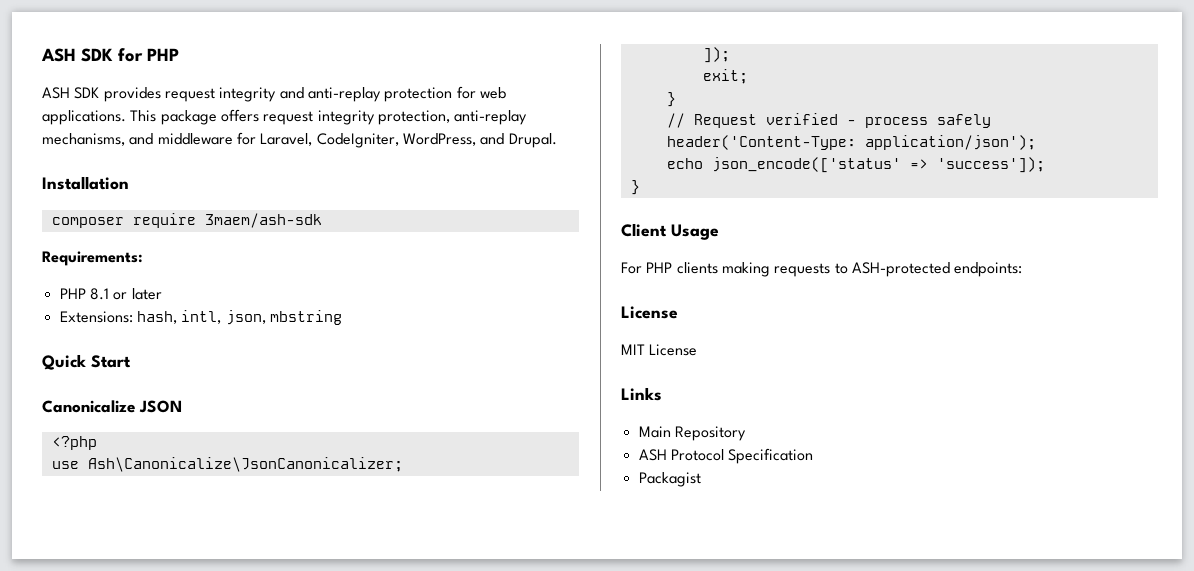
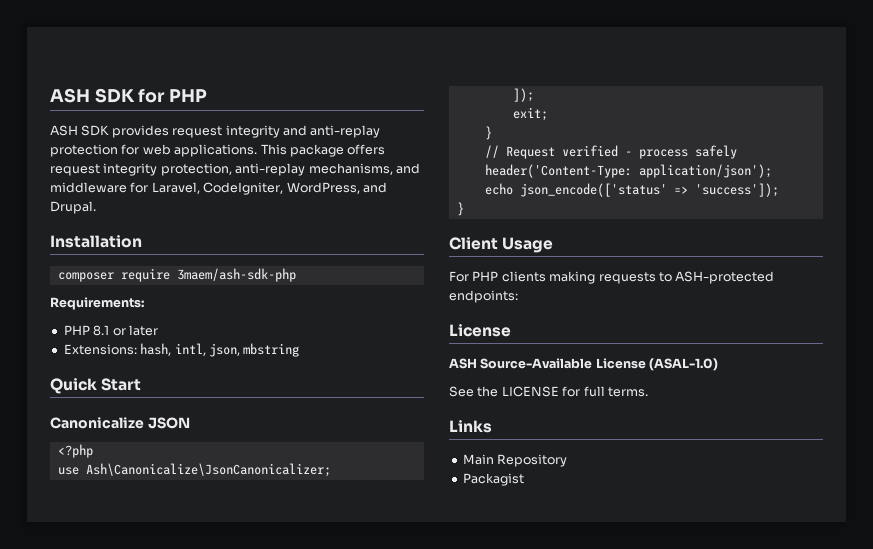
[204,213,322,228] 3maem/ash-sdk -> [176,268,296,282] 3maem/ash-sdk-php
[621,344,698,356] MIT License -> [449,358,719,371] [449,386,648,397] ASH Source-Available License (ASAL-1.0) // See the LICENSE for full terms.
[638,448,814,464] // ASH Protocol Specification -> (568, 460) none

